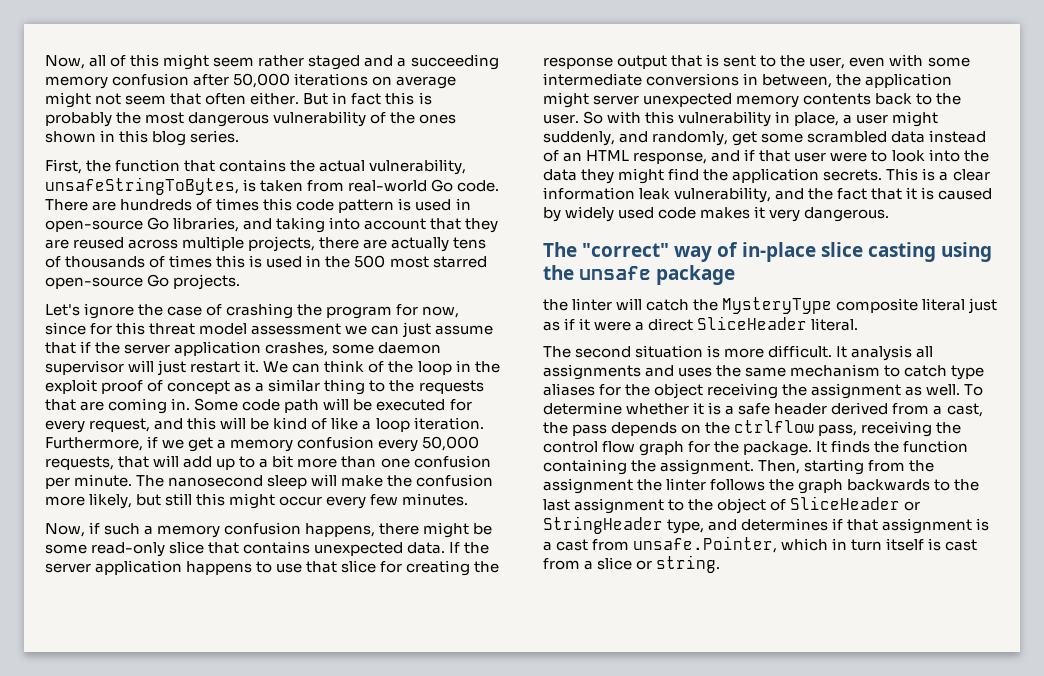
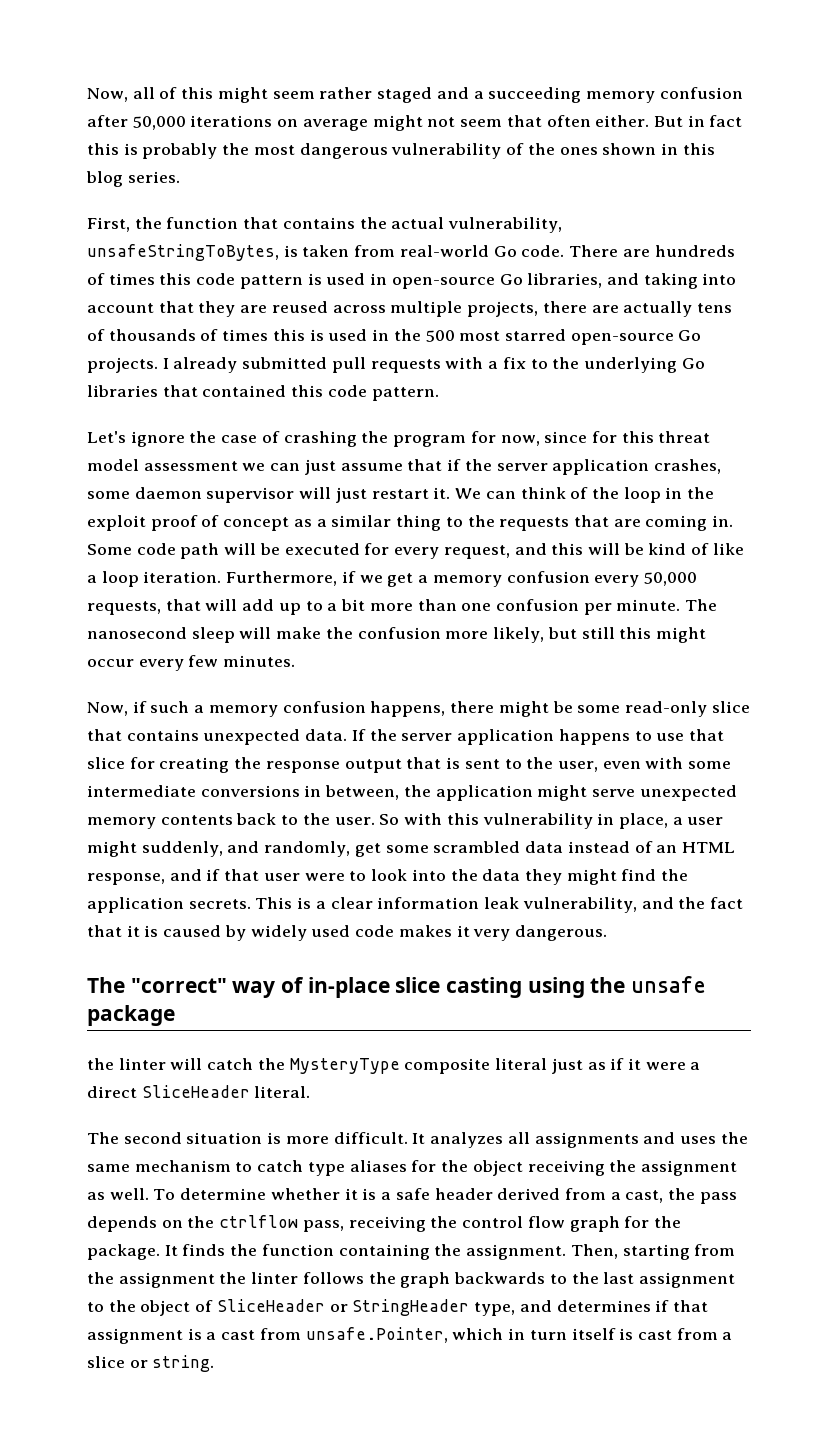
(241, 282) none -> [162,357,705,373] [87,385,439,401] I already submitted pull requests with a fix to the underlying Go libraries that contained this code pattern.
[593,95,640,105] server -> [592,789,636,797] serve
[851,345,913,361] analysis -> [430,1132,504,1148] analyzes

